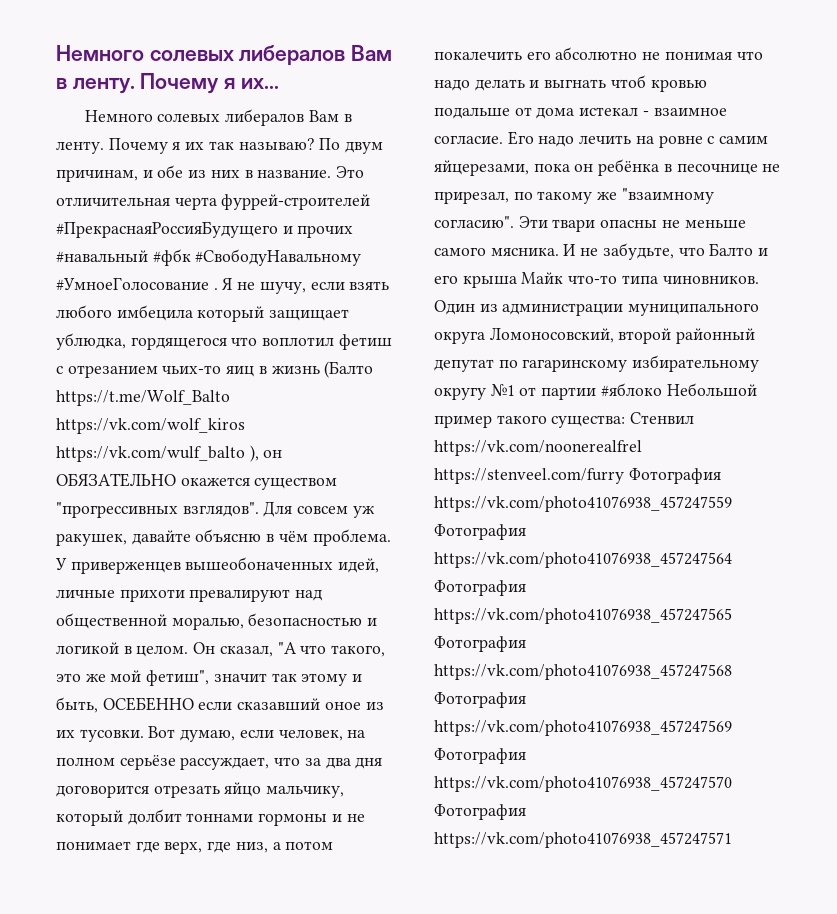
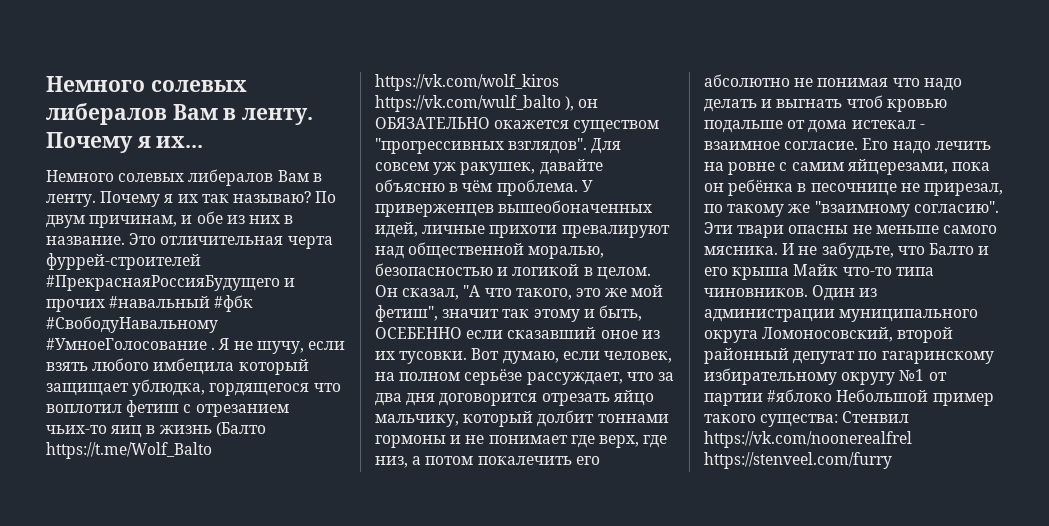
[628,468,721,484] [434,496,732,512] [434,524,526,540] [434,552,732,568] [434,580,526,596] [434,608,732,624] [434,636,526,652] [434,664,732,680] [434,692,526,708] [434,720,732,736] [434,748,526,764] [434,776,732,792] [434,804,526,820] [434,832,732,848] Фотография https://vk.com/photo41076938_457247559 Фотография https://vk.com/photo41076938_457247564 Фотография https://vk.com/photo41076938_457247565 Фотография https://vk.com/photo41076938_457247568 Фотография https://vk.com/photo41076938_457247569 Фотография https://vk.com/photo41076938_457247570 Фотография https://vk.com/photo41076938_457247571 -> (892, 460) none

